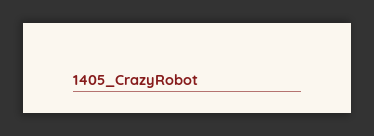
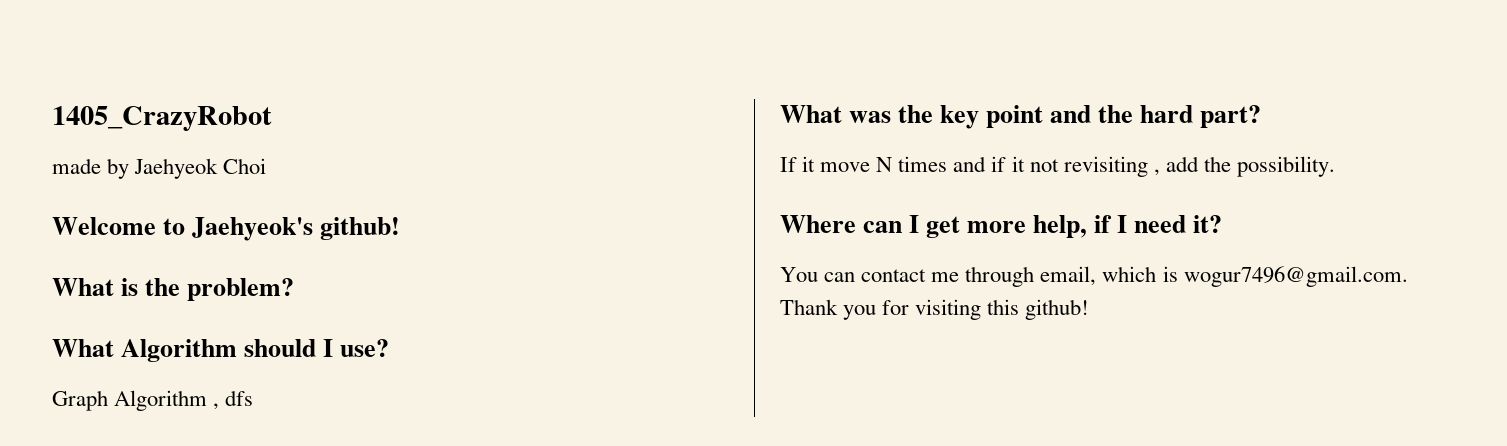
(198, 81) none -> [52,158,267,179] [52,217,401,241] [52,278,295,301] [52,339,390,362] [52,390,254,411] [780,105,1262,129] [780,156,1335,177] [780,215,1223,238] [780,266,1408,287] [780,299,1090,320] // made by Jaehyeok Choi // Welcome to Jaehyeok's github! // What is the problem? // What Algorithm should I use? // Graph Algorithm , dfs // What was the key point and the hard part? // If it move N times and if it not revisiting , add the possibility. // Where can I get more help, if I need it? // You can contact me through email, which is wogur7496@gmail.com. Thank you for visiting this github!

